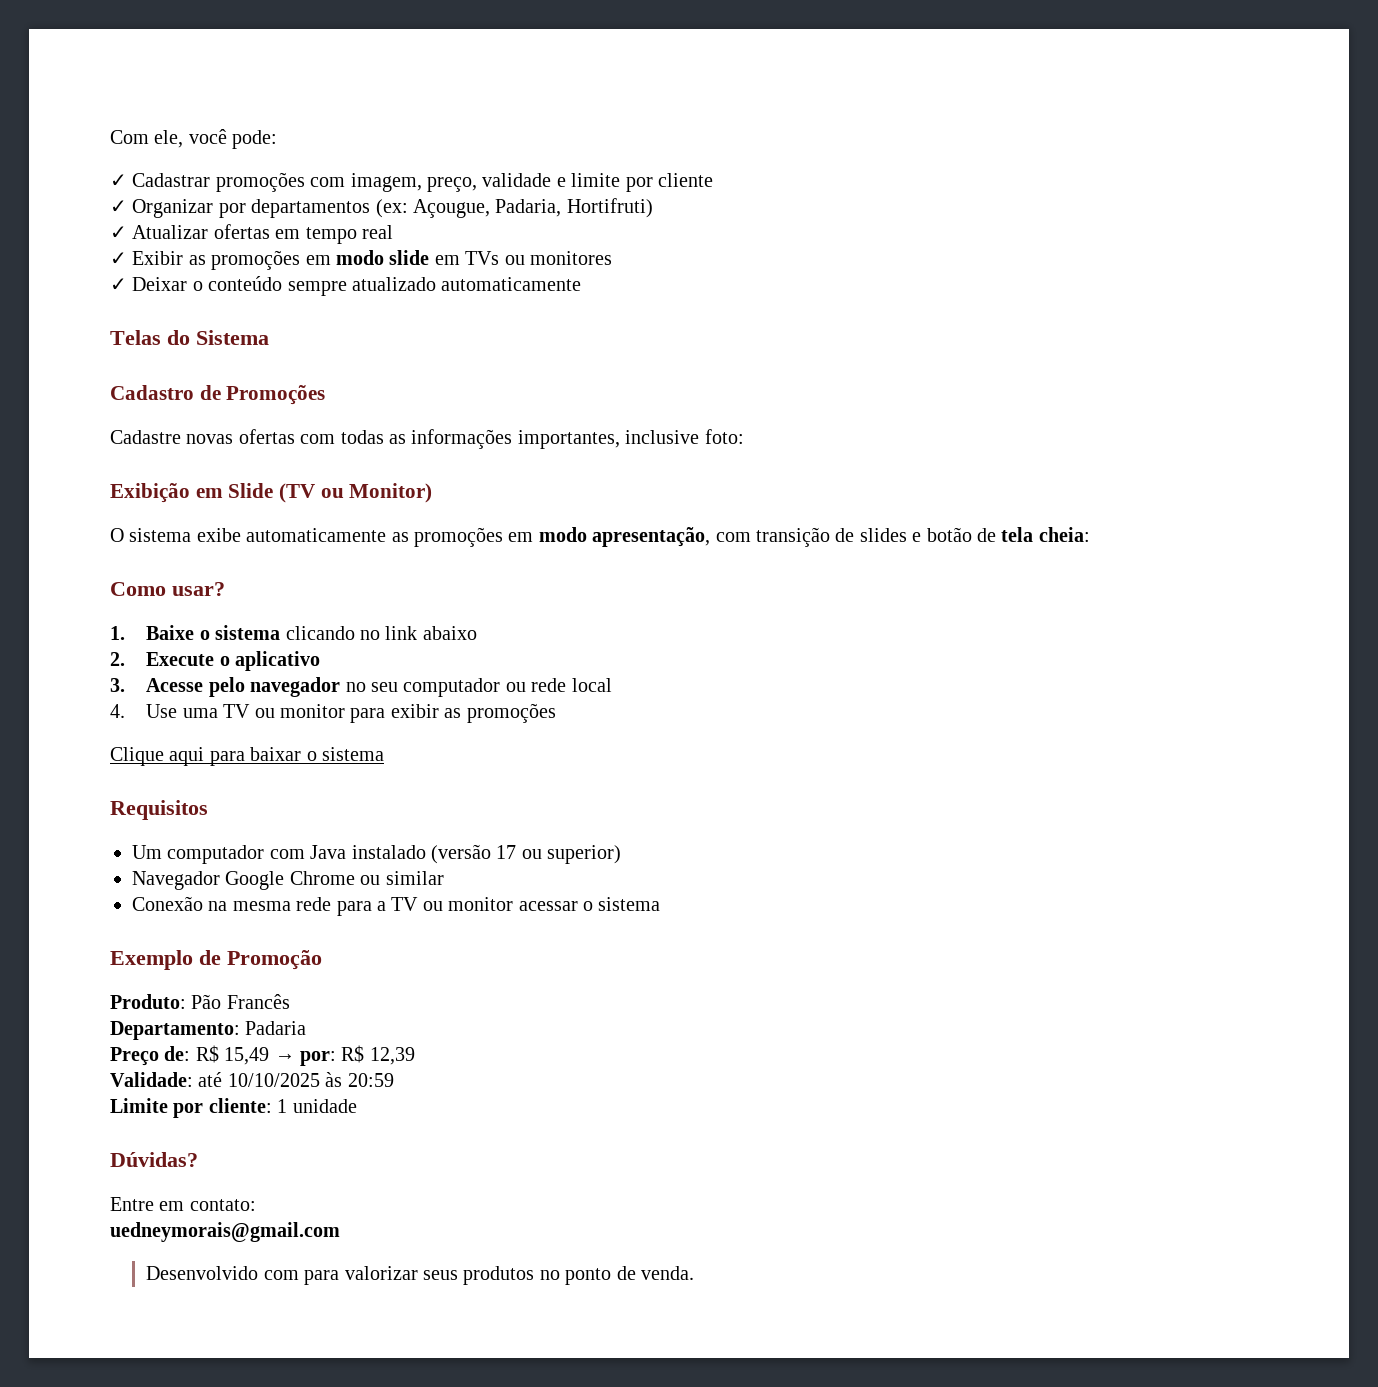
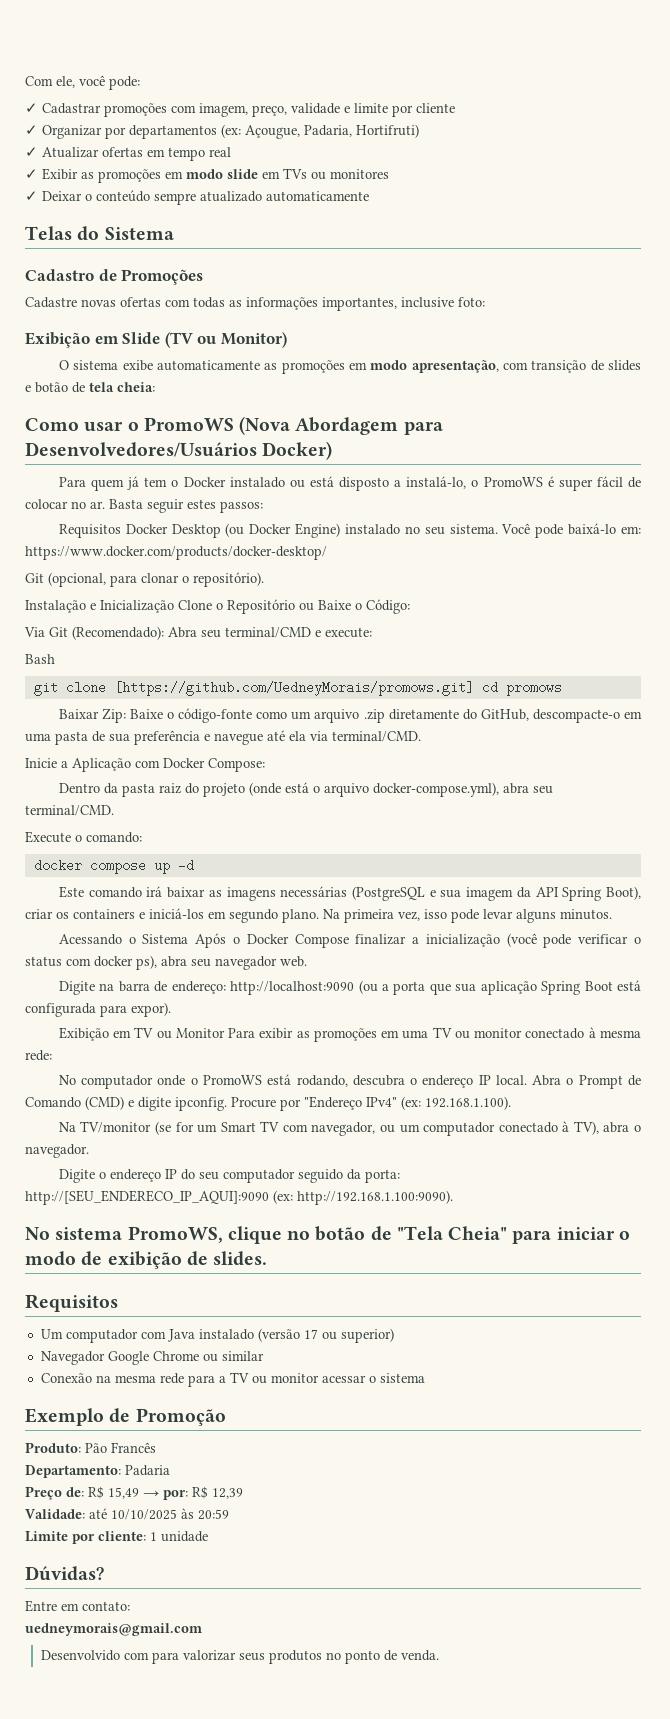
[172,582,225,596] [110,625,477,640] [110,651,321,671] [110,677,612,697] [110,703,556,723] [110,747,384,766] usar? // 1. Baixe o sistema clicando no link abaixo // 2. Execute o aplicativo // 3. Acesse pelo navegador no seu computador ou rede local // 4. Use uma TV ou monitor para exibir as promoções // Clique aqui para baixar o sistema -> [84,416,443,435] [25,441,333,460] [58,476,641,491] [25,499,263,513] [58,523,641,538] [25,546,327,560] [25,572,264,587] [25,599,410,614] [24,626,372,640] [25,654,55,664] [33,681,562,696] [58,708,642,723] [25,730,421,745] [25,758,265,772] [58,782,553,797] [25,805,114,816] [25,831,142,843] [33,859,194,874] [58,886,641,901] [25,908,612,923] [58,933,641,948] [25,955,307,970] [58,980,641,995] [25,1002,171,1017] [58,1027,641,1042] [25,1050,52,1061] [58,1074,642,1089] [25,1096,511,1111] [58,1121,641,1136] [25,1144,89,1158] [58,1169,400,1183] [25,1190,453,1205] [25,1226,630,1244] [25,1251,268,1269] usar o PromoWS (Nova Abordagem para Desenvolvedores/Usuários Docker) // Para quem já tem o Docker instalado ou está disposto a instalá-lo, o PromoWS é super fácil de colocar no ar. Basta seguir estes passos: // Requisitos Docker Desktop (ou Docker Engine) instalado no seu sistema. Você pode baixá-lo em: https://www.docker.com/products/docker-desktop/ // Git (opcional, para clonar o repositório). // Instalação e Inicialização Clone o Repositório ou Baixe o Código: // Via Git (Recomendado): Abra seu terminal/CMD e execute: // Bash // git clone [https://github.com/UedneyMorais/promows.git] cd promows // Baixar Zip: Baixe o código-fonte como um arquivo .zip diretamente do GitHub, descompacte-o em uma pasta de sua preferência e navegue até ela via terminal/CMD. // Inicie a Aplicação com Docker Compose: // Dentro da pasta raiz do projeto (onde está o arquivo docker-compose.yml), abra seu terminal/CMD. // Execute o comando: // docker compose up -d // Este comando irá baixar as imagens necessárias (PostgreSQL e sua imagem da API Spring Boot), criar os containers e iniciá-los em segundo plano. Na primeira vez, isso pode levar alguns minutos. // Acessando o Sistema Após o Docker Compose finalizar a inicialização (você pode verificar o status com docker ps), abra seu navegador web. // Digite na barra de endereço: http://localhost:9090 (ou a porta que sua aplicação Spring Boot está configurada para expor). // Exibição em TV ou Monitor Para exibir as promoções em uma TV ou monitor conectado à mesma rede: // No computador onde o PromoWS está rodando, descubra o endereço IP local. Abra o Prompt de Comando (CMD) e digite ipconfig. Procure por "Endereço IPv4" (ex: 192.168.1.100). // Na TV/monitor (se for um Smart TV com navegador, ou um computador conectado à TV), abra o navegador. // Digite o endereço IP do seu computador seguido da porta: http://[SEU_ENDERECO_IP_AQUI]:9090 (ex: http://192.168.1.100:9090). // No sistema PromoWS, clique no botão de "Tela Cheia" para iniciar o modo de exibição de slides.

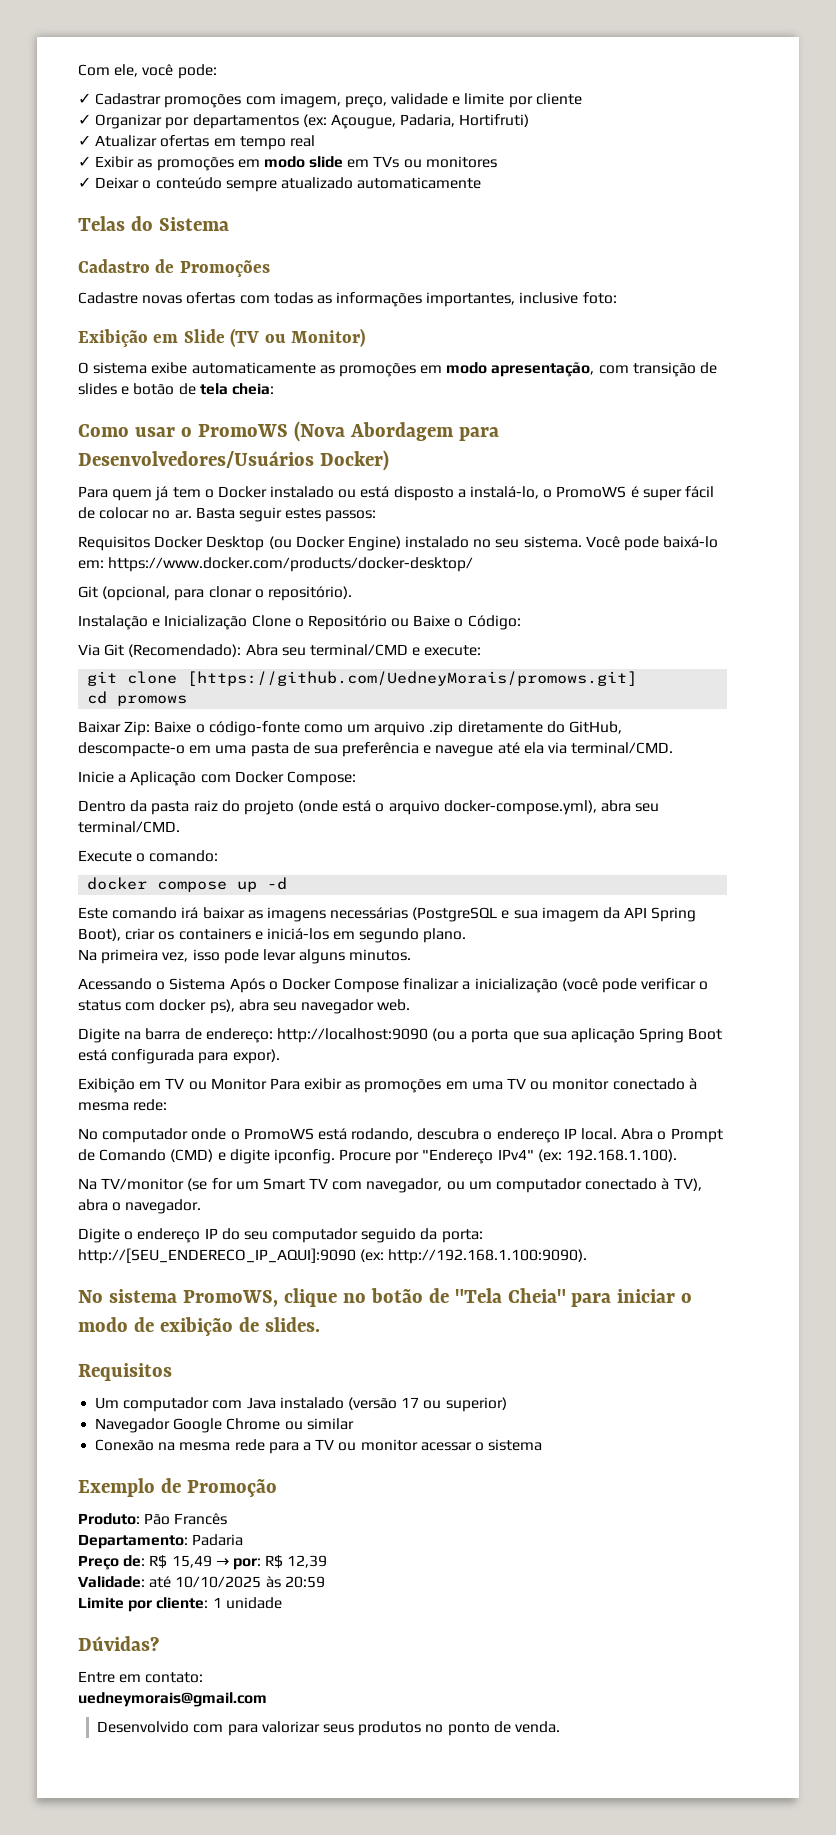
[25,654,55,664] // Bash -> (482, 650) none
(474, 688) none -> (638, 678) //
(319, 916) none -> (467, 935) //

